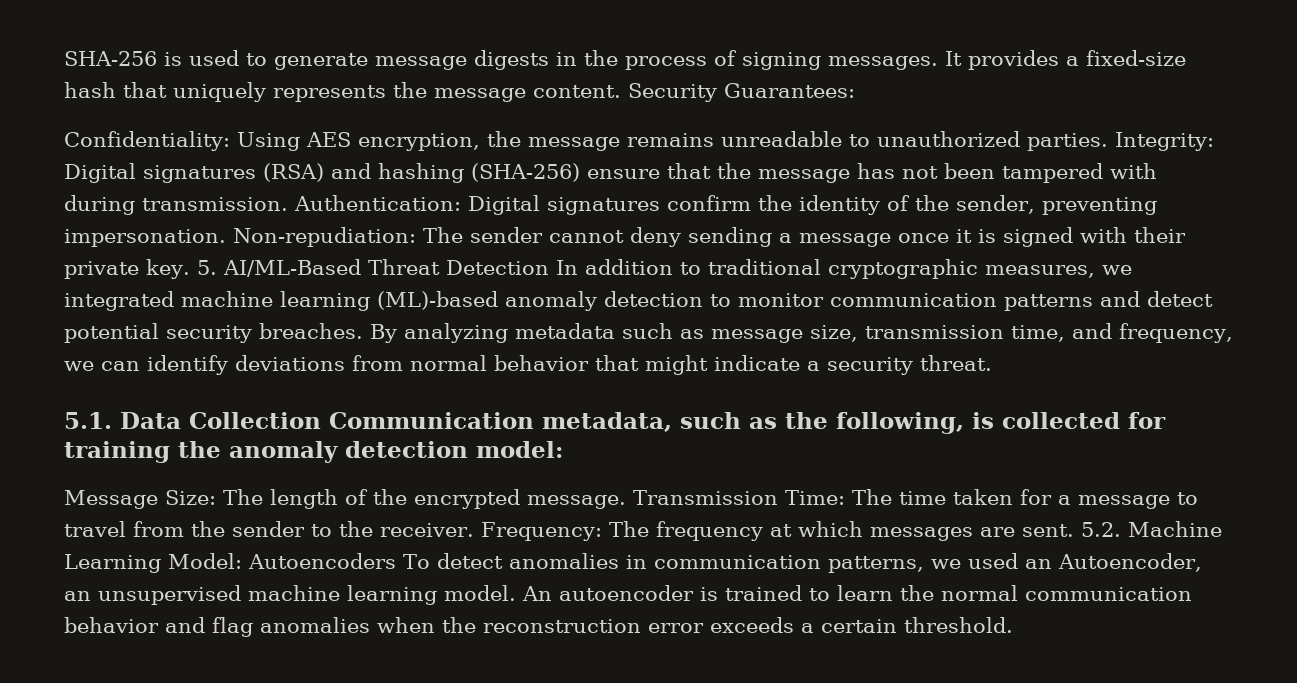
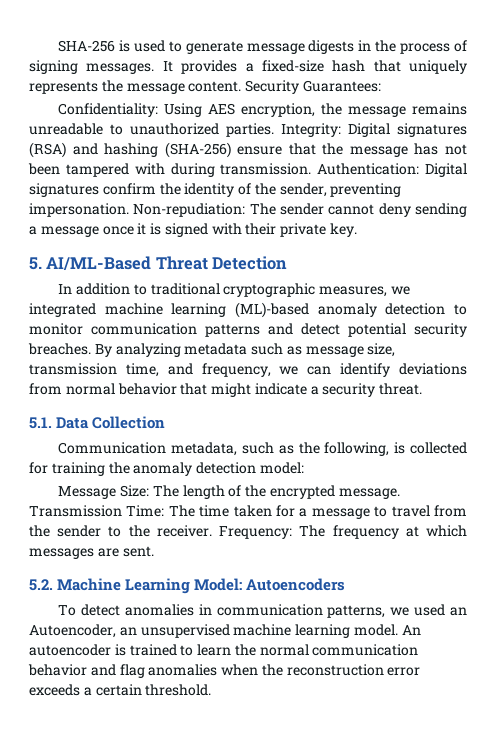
(190, 269) none -> (358, 230) //
(549, 267) none -> (288, 263) //
(321, 420) none -> (166, 422) //
(1074, 530) none -> (154, 551) //
(396, 561) none -> (346, 584) //

